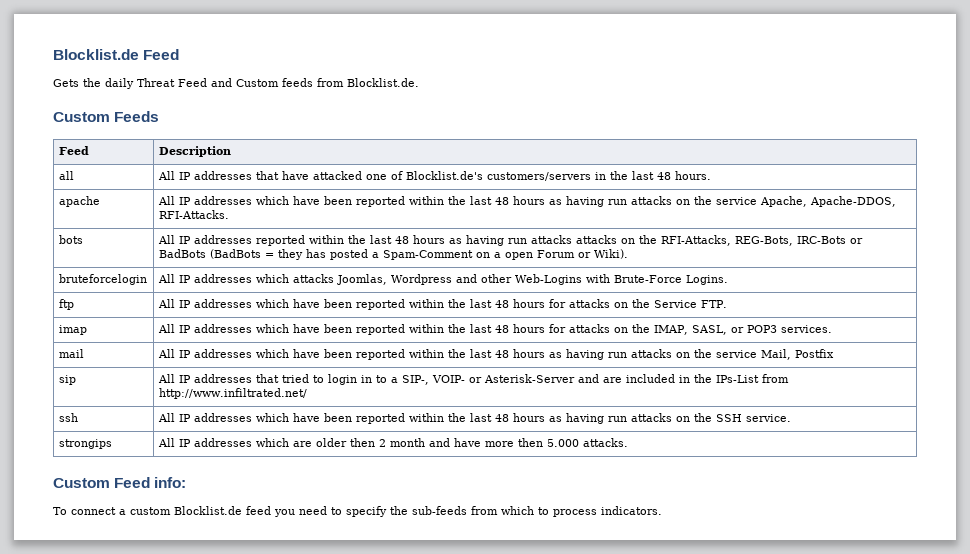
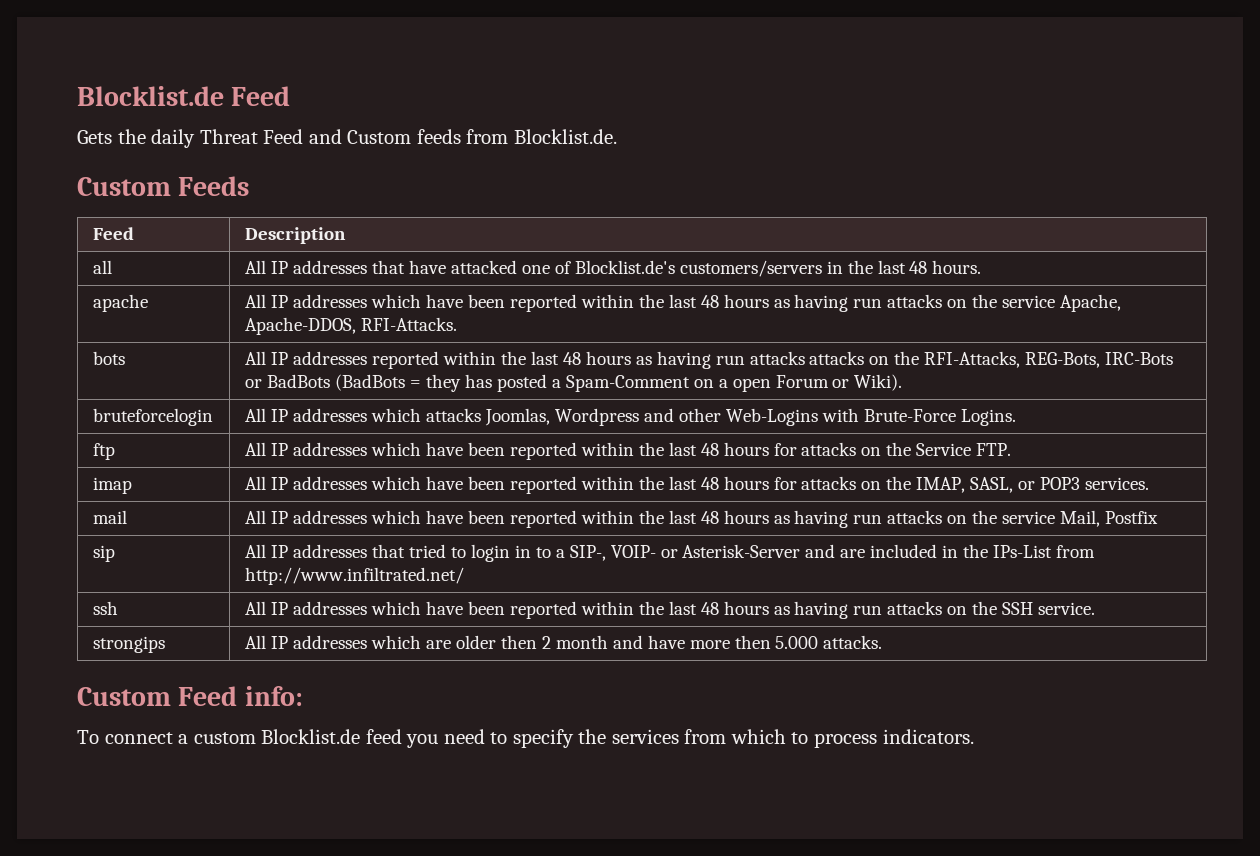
[412,506,467,515] sub-feeds -> [611,729,679,744] services

